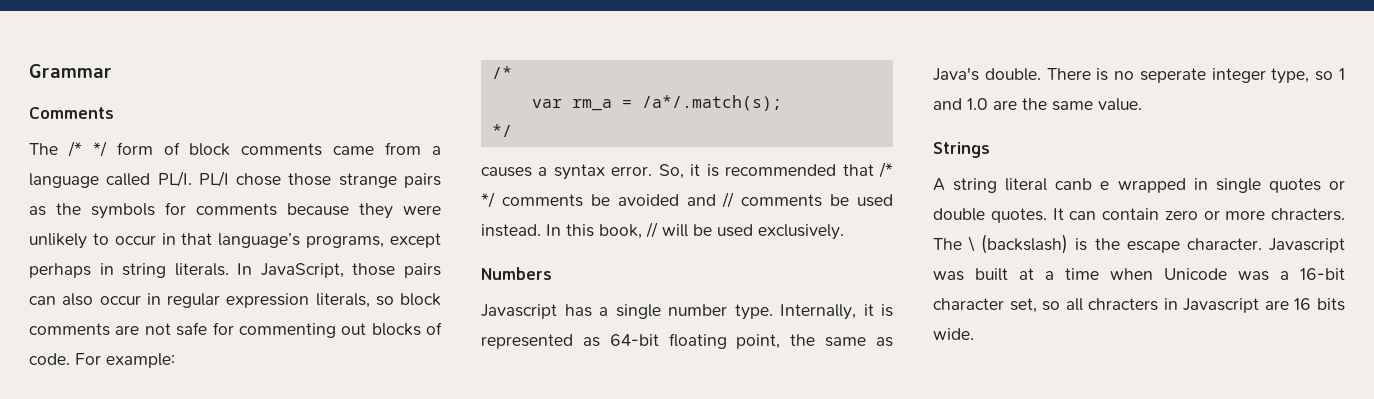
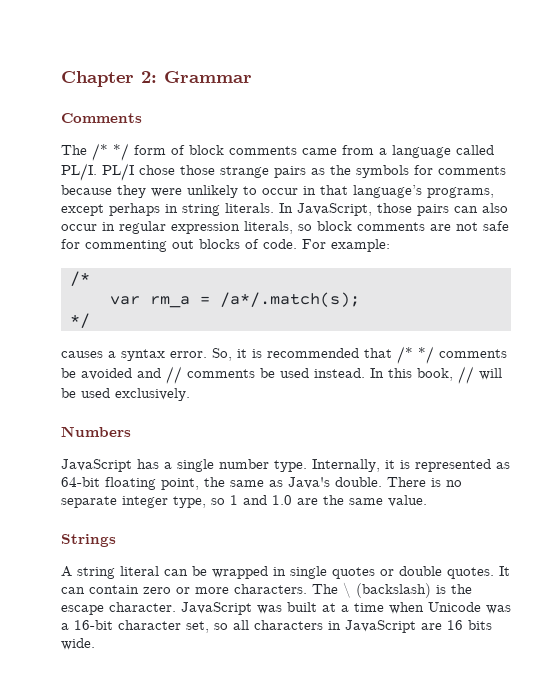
(29, 71) none -> [61,71,157,87] Chapter 2:
[481,304,557,319] Javascript -> [61,459,132,472] JavaScript
[1139,68,1206,83] seperate -> [61,496,117,508] separate
[1055,178,1110,190] canb e -> [164,566,207,576] can be
[1271,208,1345,221] chracters. -> [234,584,307,594] characters.
[1269,238,1345,253] Javascript -> [181,602,252,615] JavaScript
[1088,298,1260,313] chracters in Javascript -> [254,620,416,633] characters in JavaScript

